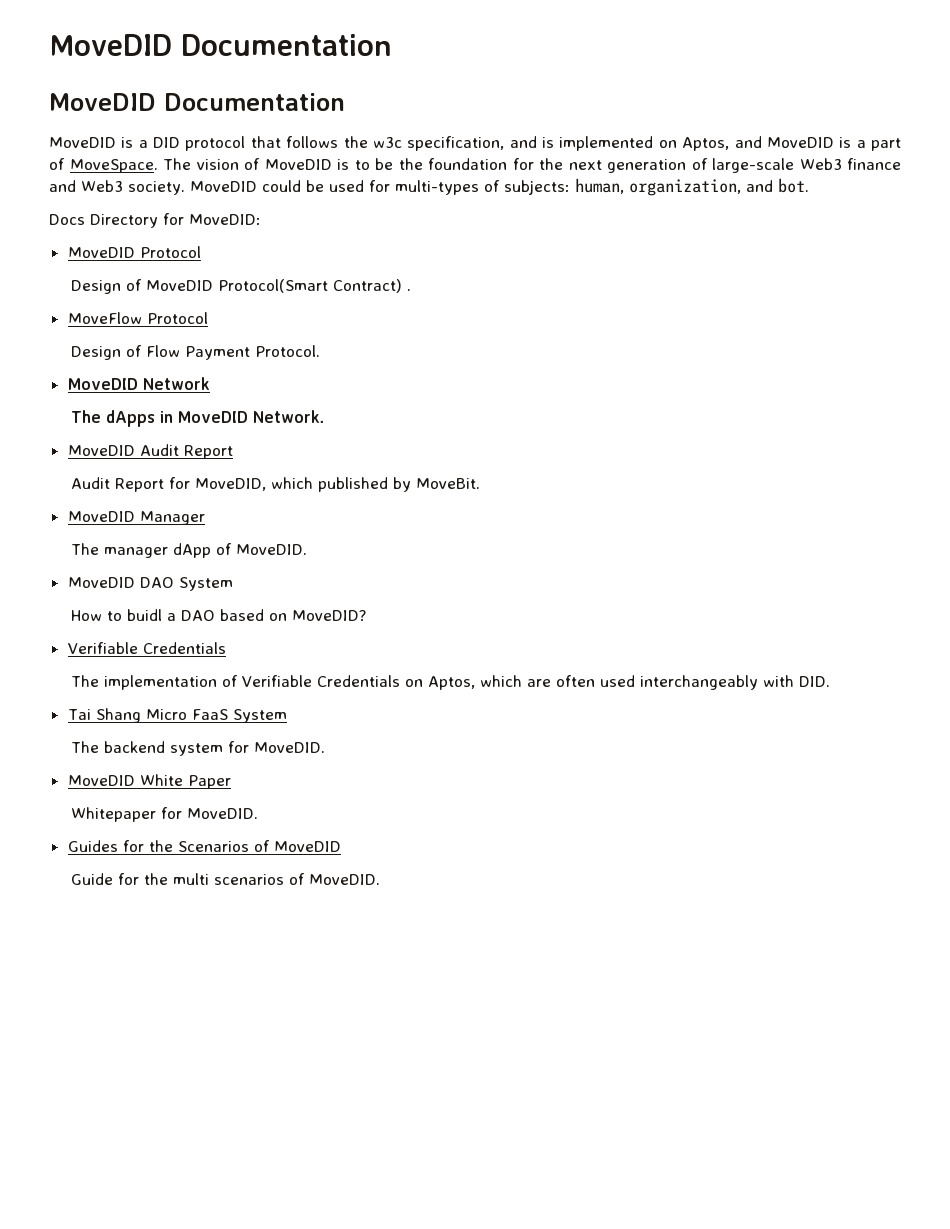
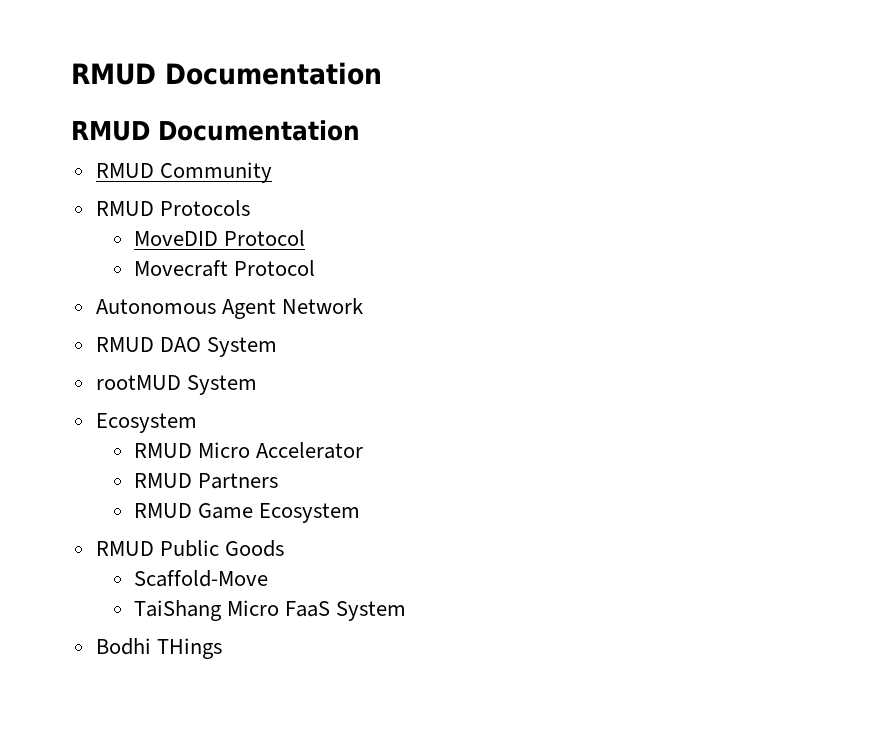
[49,34,392,56] [49,93,345,111] [49,136,901,151] [49,158,901,173] [49,178,809,196] [49,213,261,228] [67,246,201,258] [71,279,412,294] [67,312,208,324] [71,345,321,360] [67,377,210,390] [71,410,326,427] [67,444,233,459] [71,477,481,492] [67,511,205,525] [71,543,308,558] [67,577,233,591] [71,609,367,621] [67,642,226,654] [71,675,831,690] [67,708,287,723] [71,741,326,756] [67,774,231,789] [71,807,259,822] [67,840,341,852] [71,873,381,885] MoveDID Documentation // MoveDID Documentation // MoveDID is a DID protocol that follows the w3c specification, and is implemented on Aptos, and MoveDID is a part of MoveSpace. The vision of MoveDID is to be the foundation for the next generation of large-scale Web3 finance and Web3 society. MoveDID could be used for multi-types of subjects: human, organization, and bot. // Docs Directory for MoveDID: // MoveDID Protocol // Design of MoveDID Protocol(Smart Contract) . // MoveFlow Protocol // Design of Flow Payment Protocol. // MoveDID Network // The dApps in MoveDID Network. // MoveDID Audit Report // Audit Report for MoveDID, which published by MoveBit. // MoveDID Manager // The manager dApp of MoveDID. // MoveDID DAO System // How to buidl a DAO based on MoveDID? // Verifiable Credentials // The implementation of Verifiable Credentials on Aptos, which are often used interchangeably with DID. // Tai Shang Micro FaaS System // The backend system for MoveDID. // MoveDID White Paper // Whitepaper for MoveDID. // Guides for the Scenarios of MoveDID // Guide for the multi scenarios of MoveDID. -> [71,62,382,85] [71,120,360,141] [95,162,272,183] [95,200,250,216] [133,230,306,246] [133,260,316,277] [95,298,363,319] [95,337,277,357] [95,375,257,395] [95,413,197,433] [133,442,364,459] [133,473,279,489] [133,503,361,523] [95,540,284,557] [133,570,268,587] [133,600,407,621] [95,638,222,659] RMUD Documentation // RMUD Documentation // RMUD Community // RMUD Protocols // MoveDID Protocol // Movecraft Protocol // Autonomous Agent Network // RMUD DAO System // rootMUD System // Ecosystem // RMUD Micro Accelerator // RMUD Partners // RMUD Game Ecosystem // RMUD Public Goods // Scaffold-Move // TaiShang Micro FaaS System // Bodhi THings

